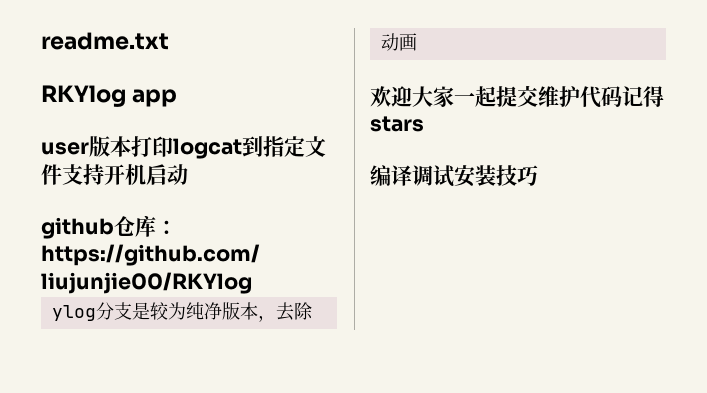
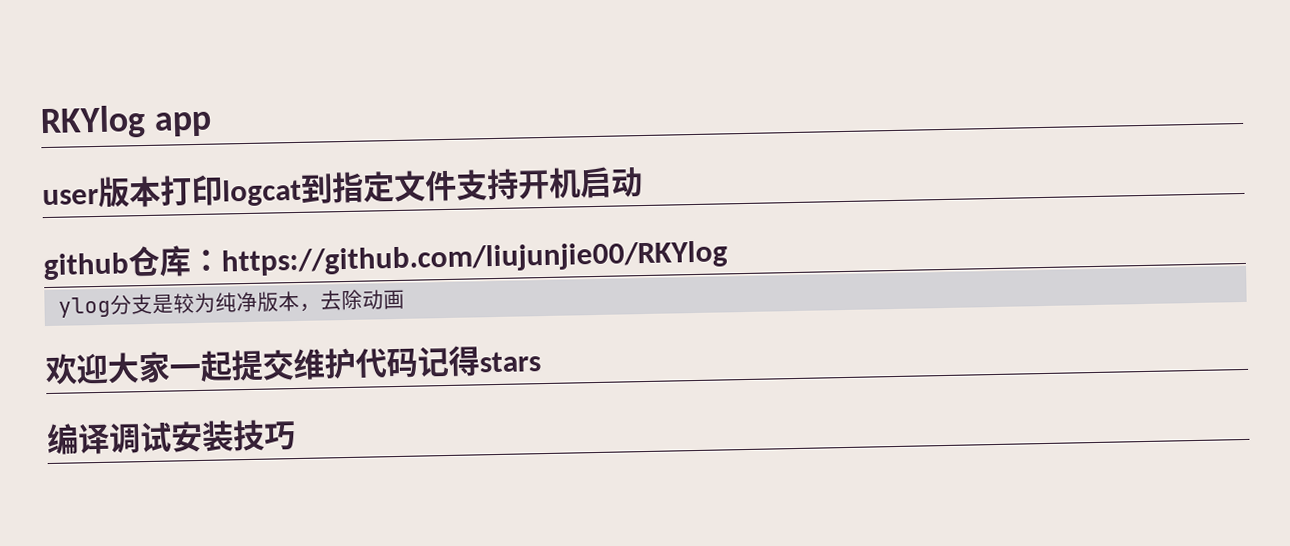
[41,32,169,50] readme.txt // -> (40, 122) none

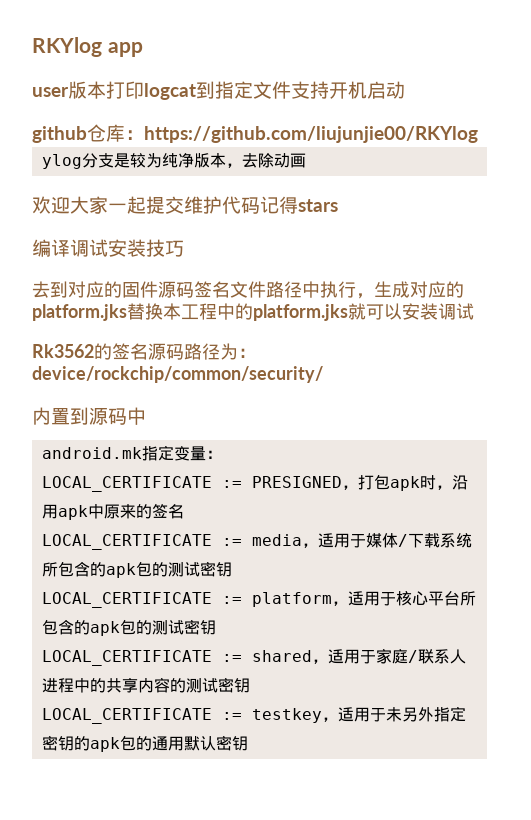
(296, 436) none -> [32,281,464,299] [32,303,474,321] [32,343,256,360] [32,366,323,383] [32,407,146,425] [41,445,222,461] [41,474,468,492] [41,503,184,520] [41,533,472,550] [41,561,232,578] [41,591,476,608] [41,619,216,636] [41,648,466,666] [41,677,250,693] [41,706,466,724] [41,735,248,752] // 去到对应的固件源码签名文件路径中执行，生成对应的platform.jks替换本工程中的platform.jks就可以安装调试 // Rk3562的签名源码路径为：device/rockchip/common/security/ // 内置到源码中 // android.mk指定变量： // LOCAL_CERTIFICATE := PRESIGNED，打包apk时，沿用apk中原来的签名 // LOCAL_CERTIFICATE := media，适用于媒体/下载系统所包含的apk包的测试密钥 // LOCAL_CERTIFICATE := platform，适用于核心平台所包含的apk包的测试密钥 // LOCAL_CERTIFICATE := shared，适用于家庭/联系人进程中的共享内容的测试密钥 // LOCAL_CERTIFICATE := testkey，适用于未另外指定密钥的apk包的通用默认密钥

